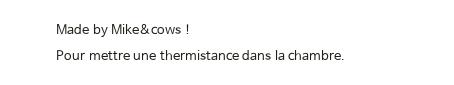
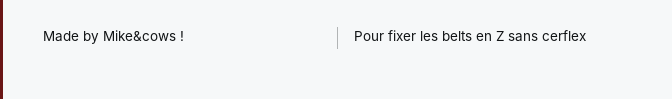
[88,50,346,61] mettre une thermistance dans la chambre. -> [388,30,586,42] fixer les belts en Z sans cerflex

